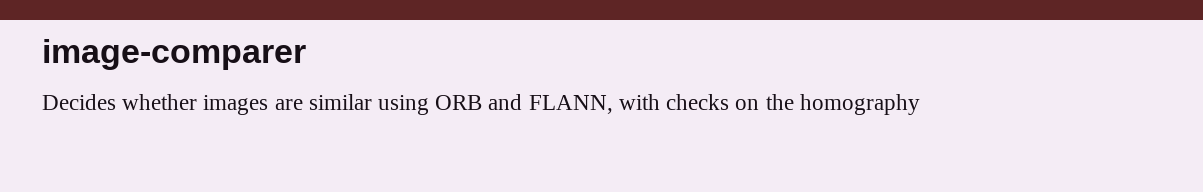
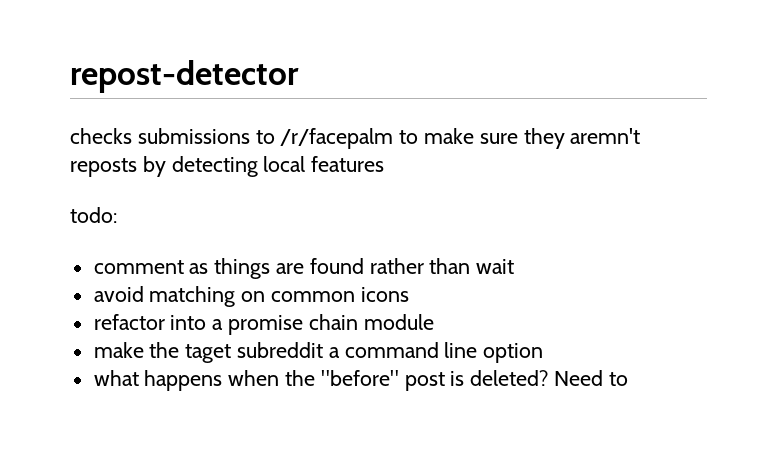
[42,39,306,70] [42,94,920,115] image-comparer // Decides whether images are similar using ORB and FLANN, with checks on the homography -> [70,60,299,93] [70,128,641,149] [70,156,385,177] [70,207,117,223] [93,258,515,279] [93,286,409,307] [93,314,434,335] [93,342,544,363] [93,370,628,391] repost-detector // checks submissions to /r/facepalm to make sure they aremn't reposts by detecting local features // todo: // comment as things are found rather than wait // avoid matching on common icons // refactor into a promise chain module // make the taget subreddit a command line option // what happens when the "before" post is deleted? Need to

